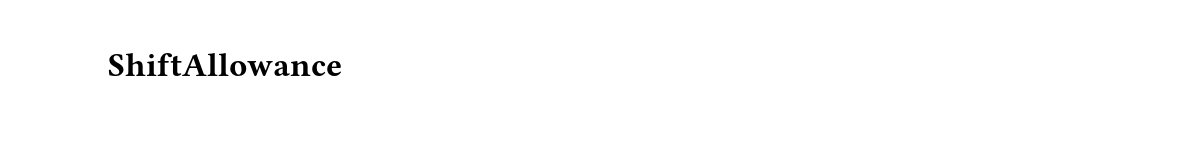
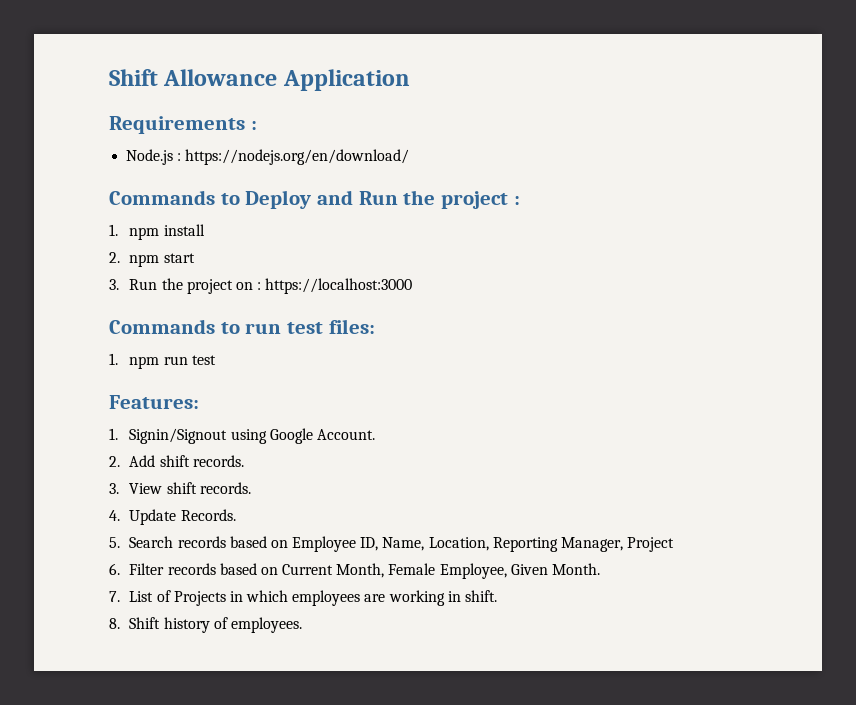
[108,53,342,76] ShiftAllowance -> [109,69,410,91] [109,116,257,134] [126,149,410,165] [109,190,520,209] [109,224,205,240] [109,252,195,267] [109,278,413,294] [109,319,375,334] [109,353,216,369] [109,395,199,409] [109,428,375,444] [109,455,244,467] [109,482,251,494] [109,509,236,525] [109,536,675,552] [109,563,601,579] [109,590,498,606] [109,617,302,633] Shift Allowance Application // Requirements : // Node.js : https://nodejs.org/en/download/ // Commands to Deploy and Run the project : // 1. npm install // 2. npm start // 3. Run the project on : https://localhost:3000 // Commands to run test files: // 1. npm run test // Features: // 1. Signin/Signout using Google Account. // 2. Add shift records. // 3. View shift records. // 4. Update Records. // 5. Search records based on Employee ID, Name, Location, Reporting Manager, Project // 6. Filter records based on Current Month, Female Employee, Given Month. // 7. List of Projects in which employees are working in shift. // 8. Shift history of employees.

